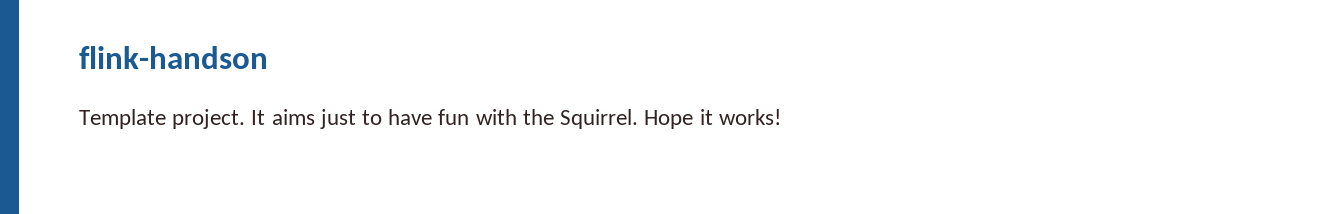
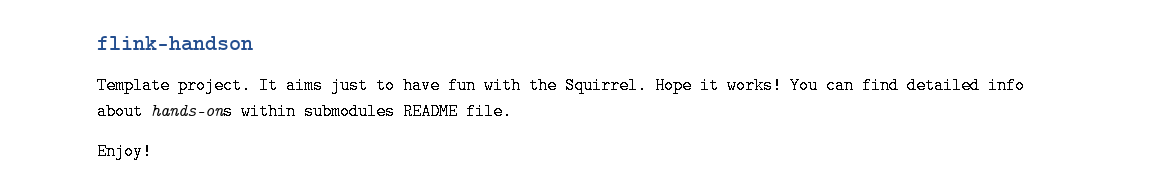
(781, 117) none -> [790,77,1025,94] [97,103,512,120] [97,143,152,160] You can find detailed info about hands-ons within submodules README file. // Enjoy!

